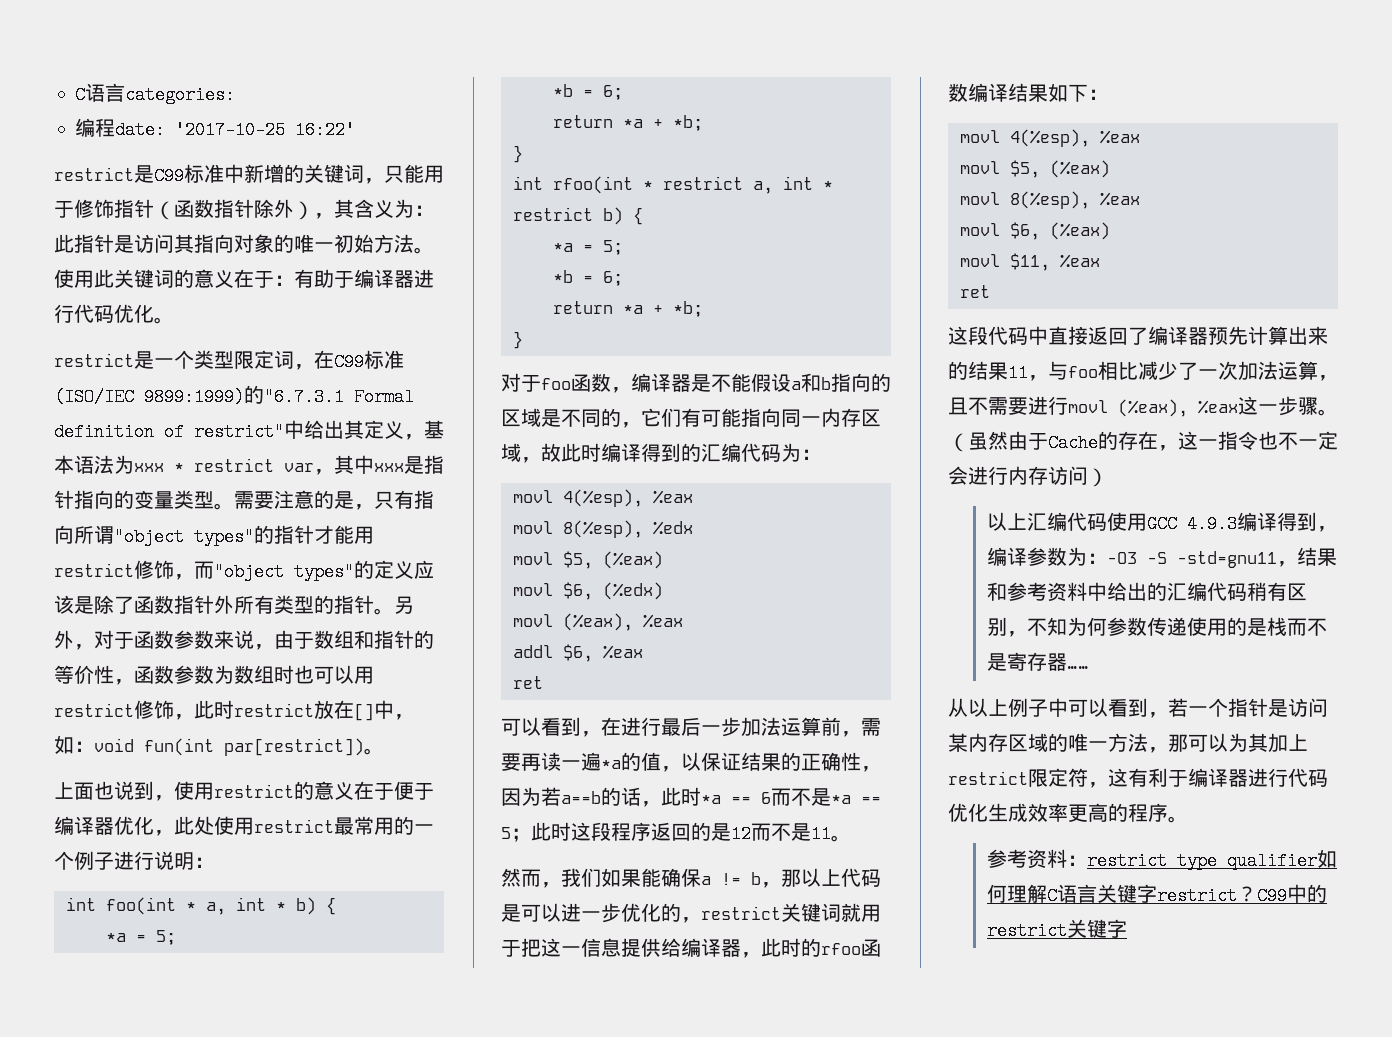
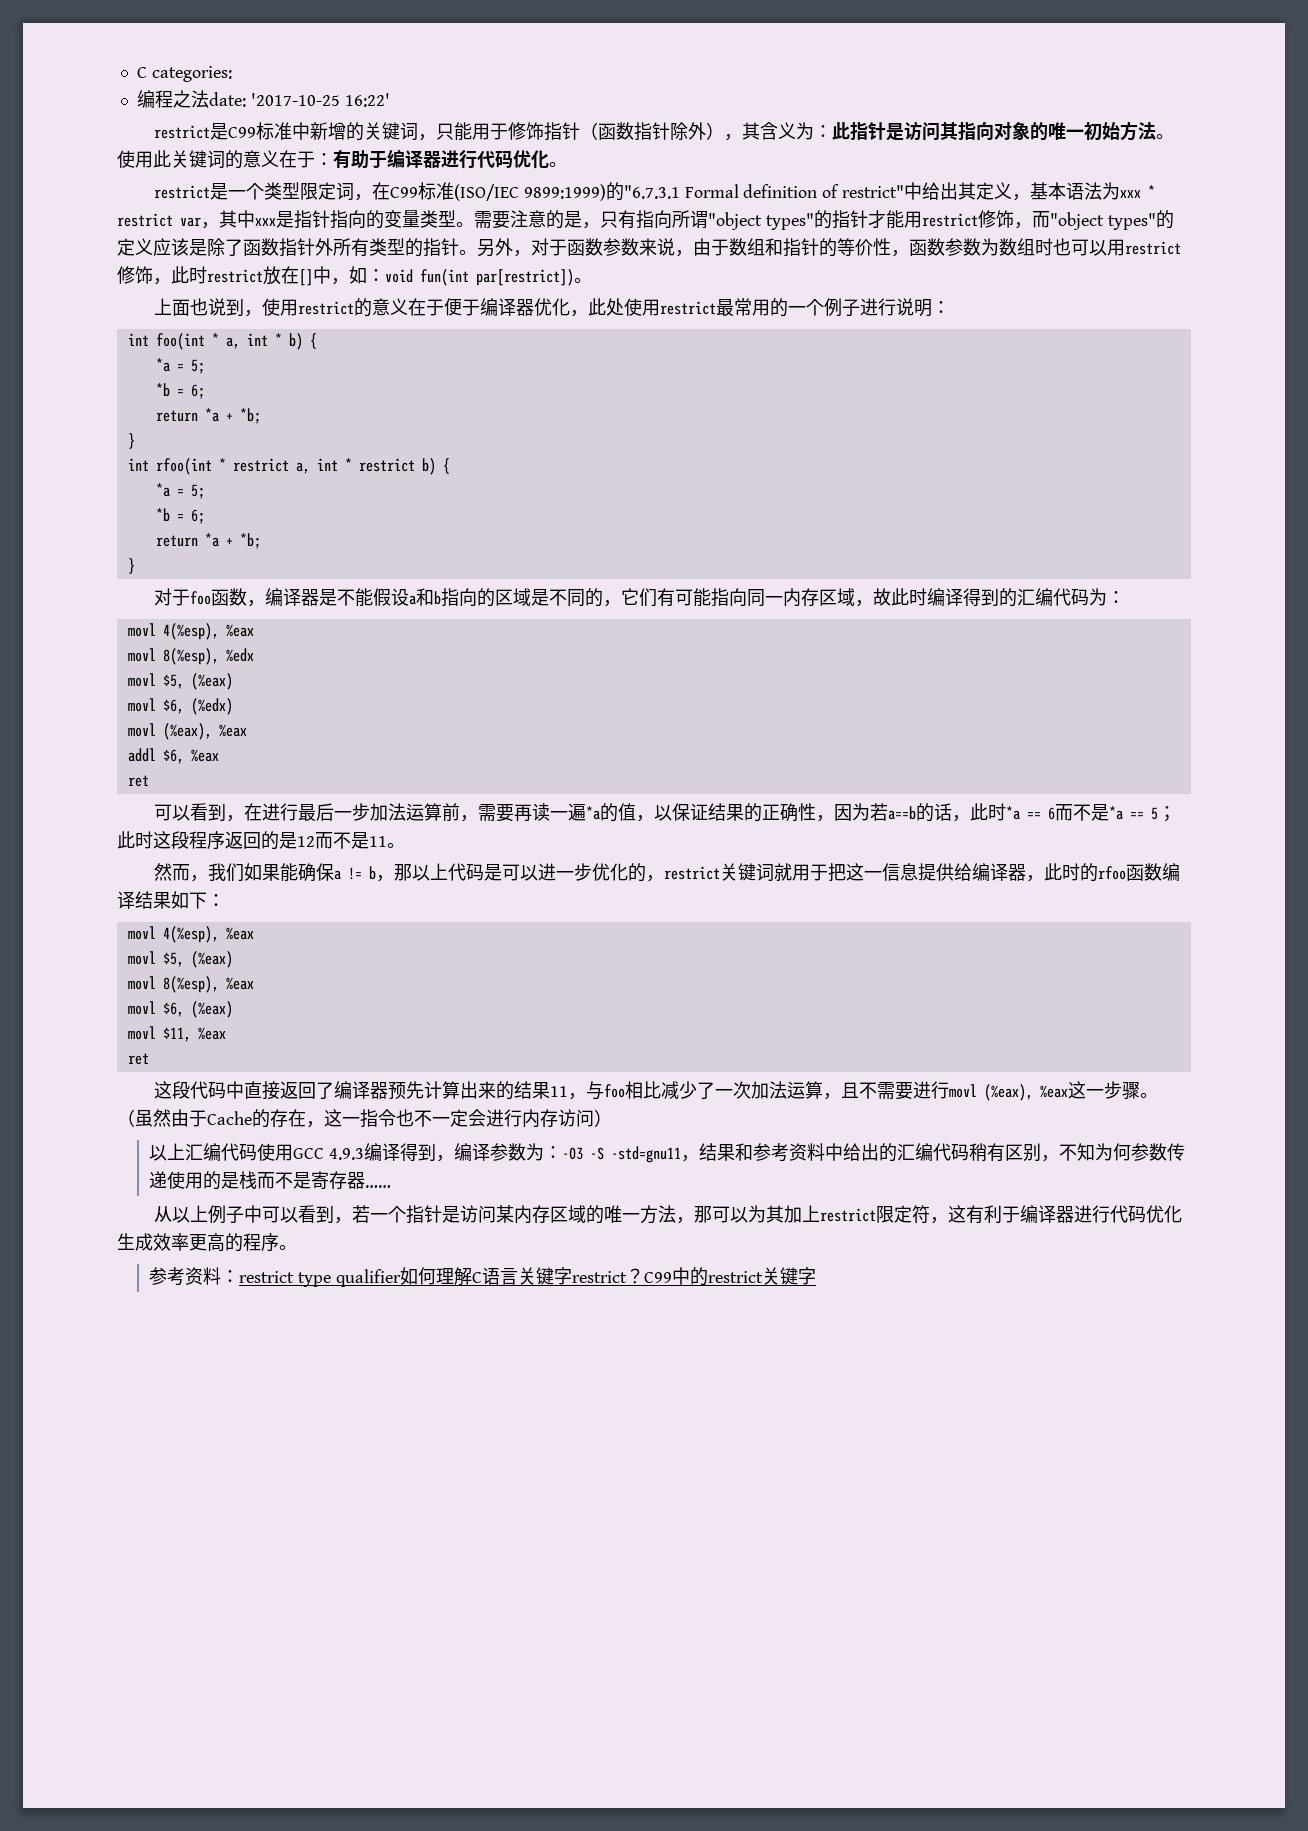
[75,83,126,104] C语言 -> [136,67,147,78] C
(116, 127) none -> [172,90,209,108] 之法

